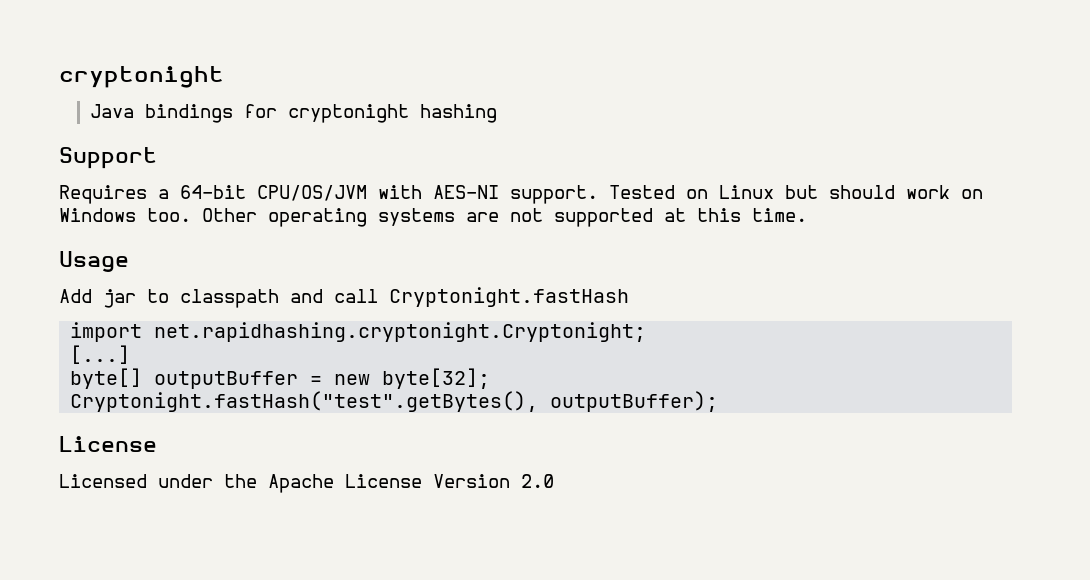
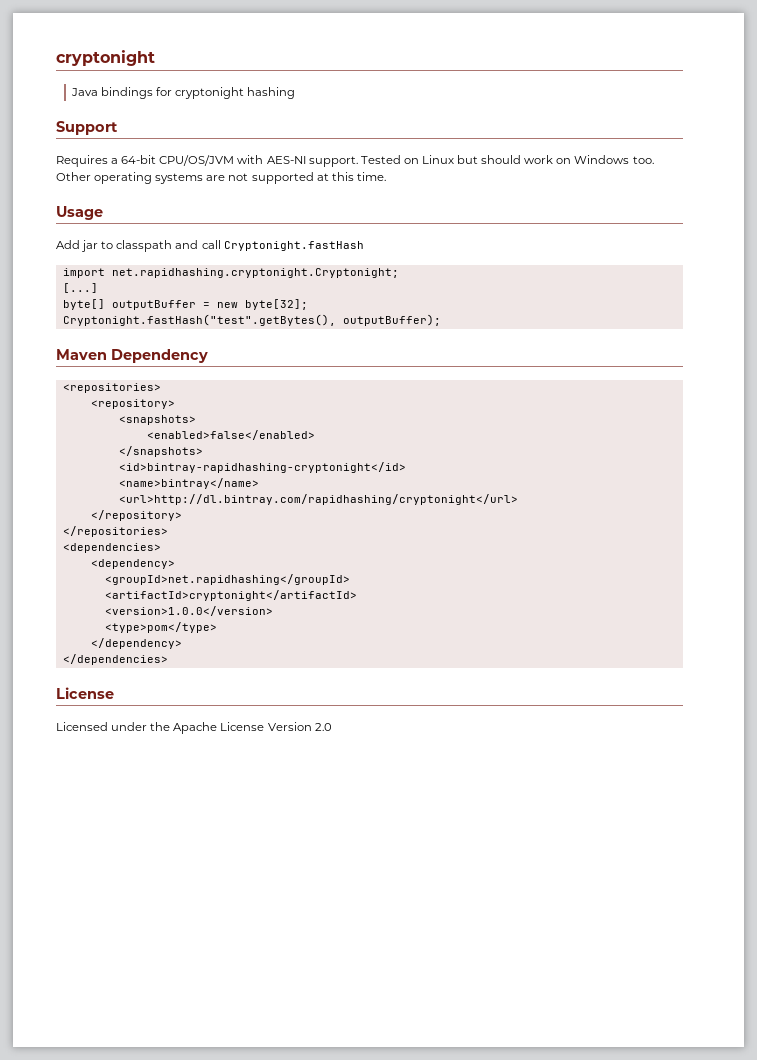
(719, 401) none -> [56,349,208,363] [62,383,161,393] [90,399,175,409] [118,415,196,425] [146,430,315,440] [118,446,203,457] [118,462,406,473] [118,478,259,489] [118,494,518,505] [90,510,182,521] [62,526,168,537] [62,543,161,553] [90,559,175,569] [104,574,350,585] [104,590,357,601] [104,606,273,616] [104,622,217,633] [90,638,182,649] [62,654,168,665] // Maven Dependency // <repositories> // <repository> // <snapshots> // <enabled>false</enabled> // </snapshots> // <id>bintray-rapidhashing-cryptonight</id> // <name>bintray</name> // <url>http://dl.bintray.com/rapidhashing/cryptonight</url> // </repository> // </repositories> // <dependencies> // <dependency> // <groupId>net.rapidhashing</groupId> // <artifactId>cryptonight</artifactId> // <version>1.0.0</version> // <type>pom</type> // </dependency> // </dependencies>

